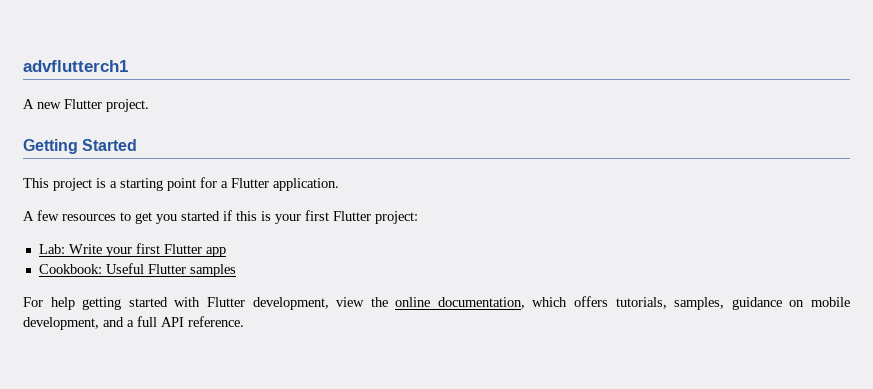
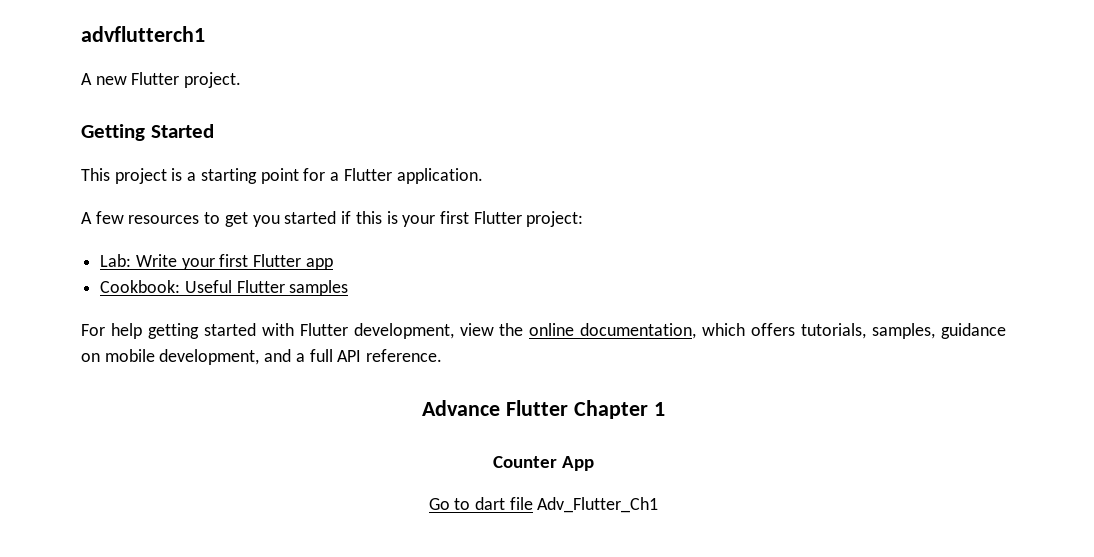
(244, 321) none -> [422,400,665,419] [492,456,595,471] [428,497,659,513] // Advance Flutter Chapter 1 // Counter App // Go to dart file Adv_Flutter_Ch1

